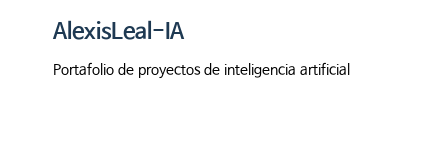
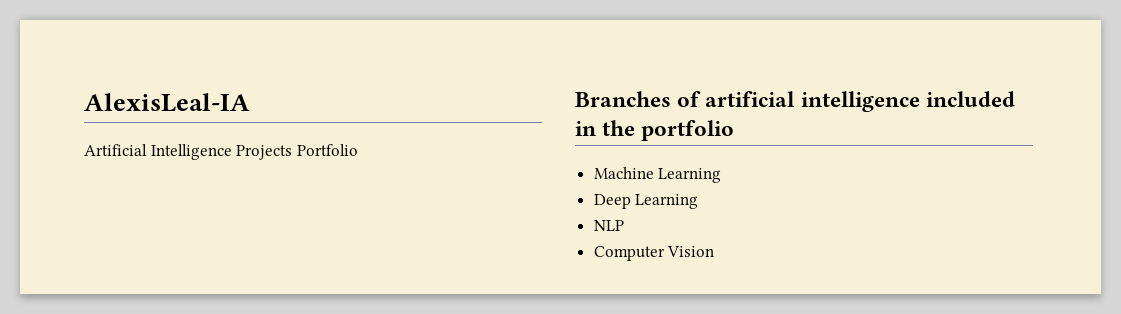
[53,62,350,79] Portafolio de proyectos de inteligencia artificial -> [84,144,358,160] [575,91,1015,112] [575,120,735,141] [593,167,722,183] [593,194,699,209] [593,220,624,231] [593,246,715,261] Artificial Intelligence Projects Portfolio // Branches of artificial intelligence included in the portfolio // Machine Learning // Deep Learning // NLP // Computer Vision

